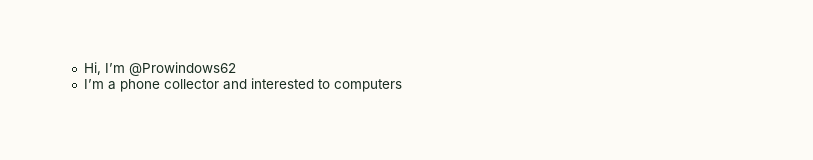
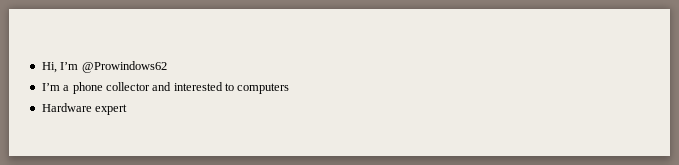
(402, 85) none -> [41,103,128,115] // Hardware expert

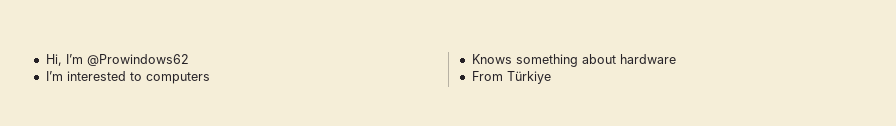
[63,82,172,94] a phone collector and -> (63, 76) none
[41,103,128,115] Hardware expert -> [471,54,676,67] [471,71,551,84] Knows something about hardware // From Türkiye

